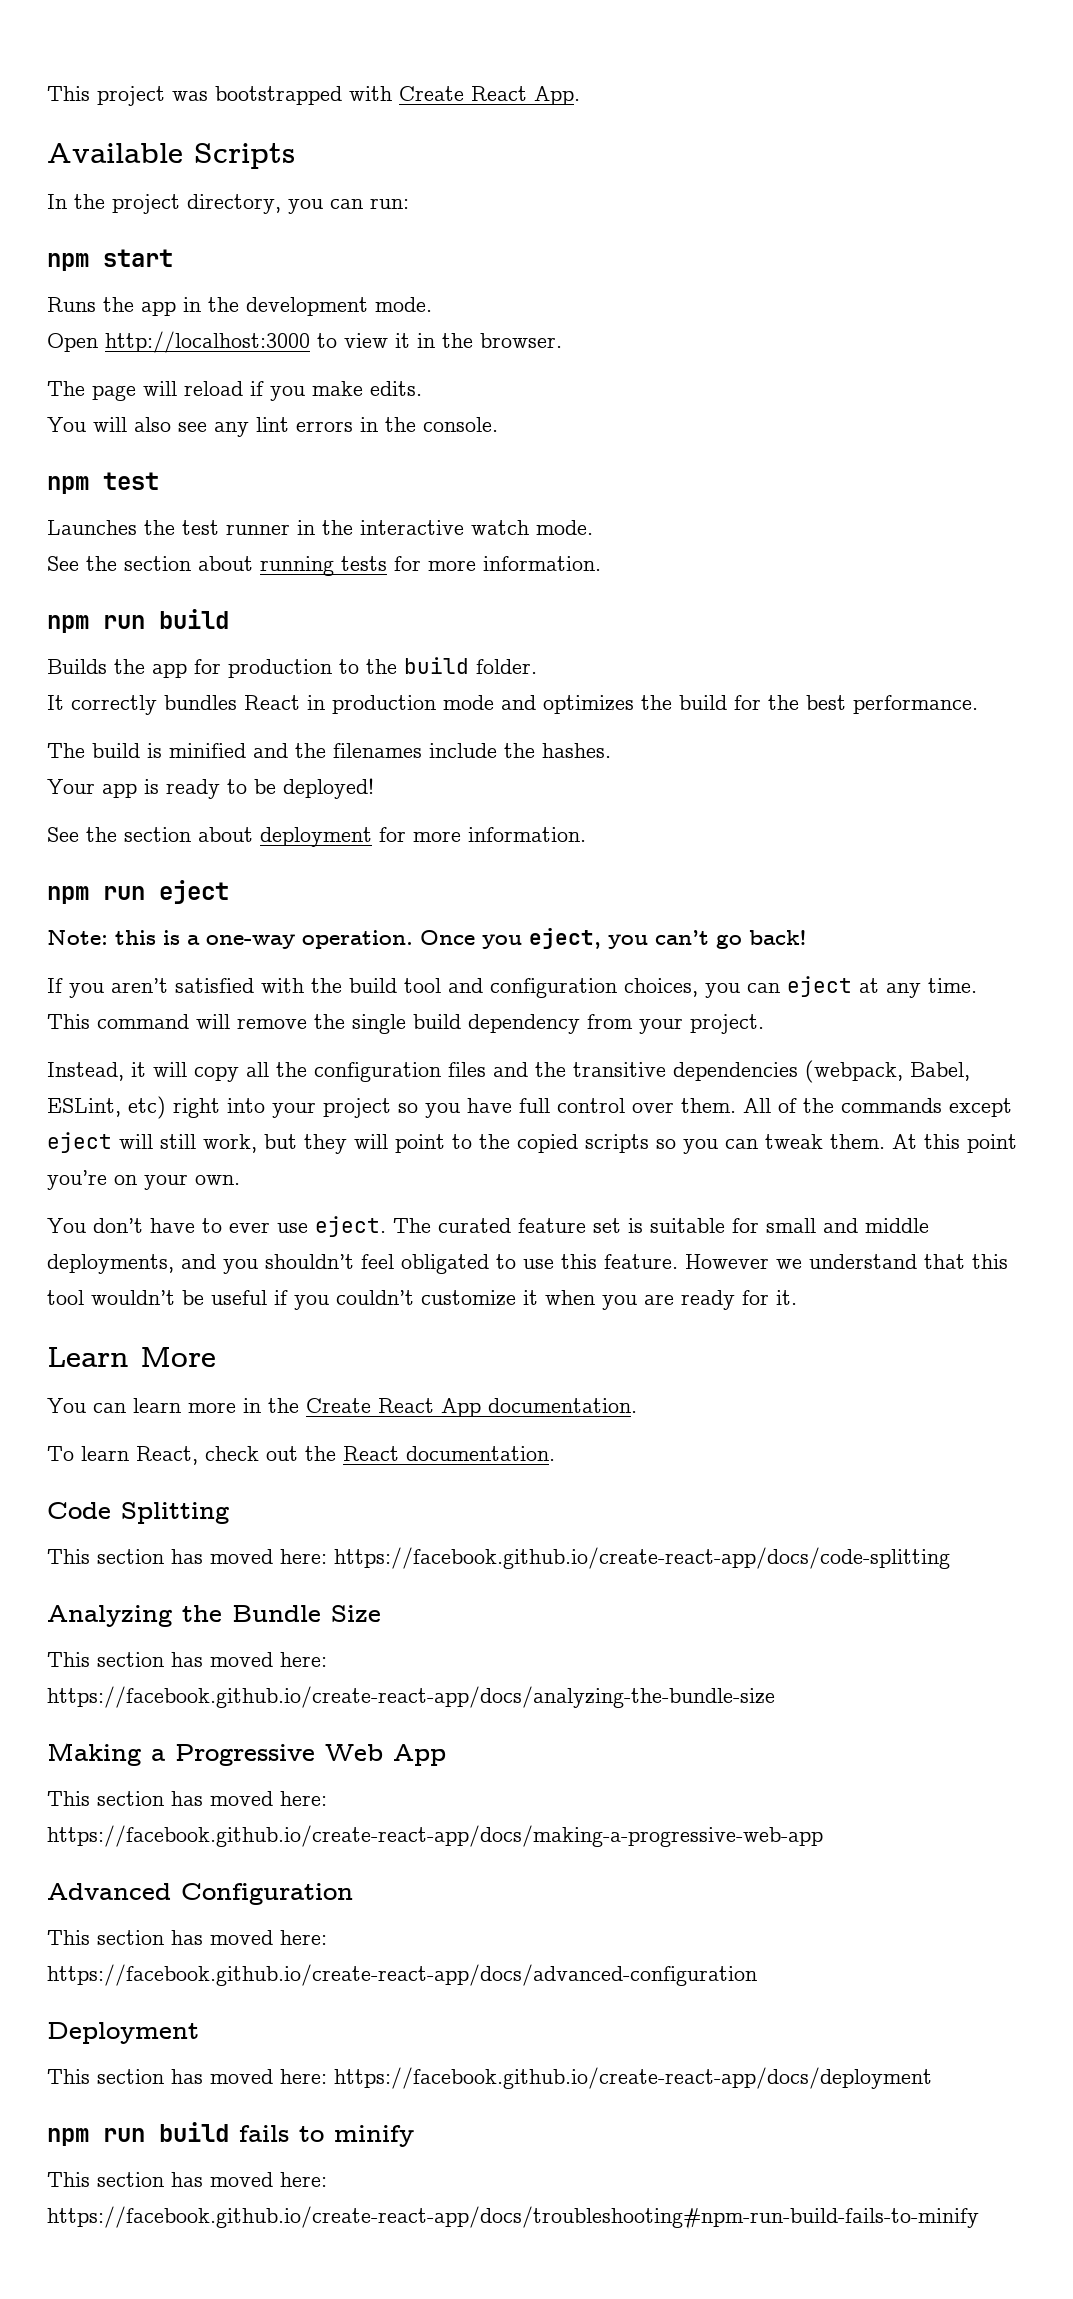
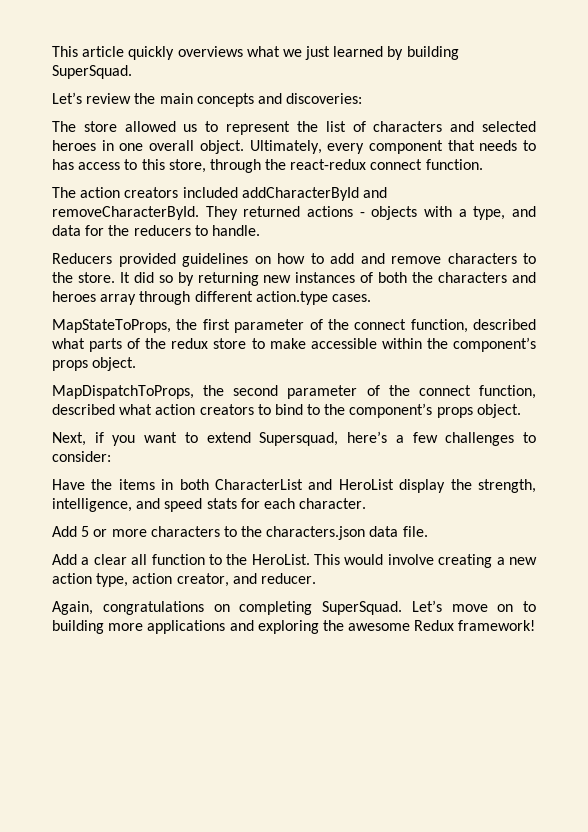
[47,86,580,106] [47,143,295,169] [47,194,409,214] [47,249,173,271] [47,297,432,316] [47,331,562,353] [47,381,422,401] [47,417,498,437] [47,472,159,494] [47,520,593,535] [47,556,601,576] [47,609,229,633] [47,657,537,678] [47,695,978,715] [47,743,611,758] [47,778,374,799] [47,827,586,847] [47,880,229,904] [47,928,807,949] [47,976,977,998] [47,1014,764,1034] [47,1060,970,1083] [47,1096,1012,1119] [47,1132,1017,1154] [47,1170,240,1190] [47,1216,929,1237] [47,1254,1008,1274] [47,1290,797,1310] [47,1347,216,1367] [47,1398,637,1417] [47,1446,555,1465] [47,1502,229,1524] [47,1547,950,1569] [47,1605,381,1627] [47,1652,327,1667] [47,1686,775,1708] [47,1743,446,1766] [47,1791,327,1806] [47,1825,823,1847] [47,1883,353,1905] [47,1930,327,1945] [47,1964,757,1986] [47,2022,199,2044] [47,2067,932,2089] [47,2122,414,2147] [47,2172,327,2187] [47,2206,979,2230] This project was bootstrapped with Create React App. // Available Scripts // In the project directory, you can run: // npm start // Runs the app in the development mode. // Open http://localhost:3000 to view it in the browser. // The page will reload if you make edits. // You will also see any lint errors in the console. // npm test // Launches the test runner in the interactive watch mode. // See the section about running tests for more information. // npm run build // Builds the app for production to the build folder. // It correctly bundles React in production mode and optimizes the build for the best performance. // The build is minified and the filenames include the hashes. // Your app is ready to be deployed! // See the section about deployment for more information. // npm run eject // Note: this is a one-way operation. Once you eject, you can’t go back! // If you aren’t satisfied with the build tool and configuration choices, you can eject at any time. This command will remove the single build dependency from your project. // Instead, it will copy all the configuration files and the transitive dependencies (webpack, Babel, ESLint, etc) right into your project so you have full control over them. All of the commands except eject will still work, but they will point to the copied scripts so you can tweak them. At this point you’re on your own. // You don’t have to ever use eject. The curated feature set is suitable for small and middle deployments, and you shouldn’t feel obligated to use this feature. However we understand that this tool wouldn’t be useful if you couldn’t customize it when you are ready for it. // Learn More // You can learn more in the Create React App documentation. // To learn React, check out the React documentation. // Code Splitting // This section has moved here: https://facebook.github.io/create-react-app/docs/code-splitting // Analyzing the Bundle Size // This section has moved here: https://facebook.github.io/create-react-app/docs/analyzing-the-bundle-size // Making a Progressive Web App // This section has moved here: https://facebook.github.io/create-react-app/docs/making-a-progressive-web-app // Advanced Configuration // This section has moved here: https://facebook.github.io/create-react-app/docs/advanced-configuration // Deployment // This section has moved here: https://facebook.github.io/create-react-app/docs/deployment // npm run build fails to minify // This section has moved here: https://facebook.github.io/create-react-app/docs/troubleshooting#npm-run-build-fails-to-minify -> [52,46,459,60] [52,65,132,79] [52,92,363,107] [52,121,536,135] [52,140,536,154] [52,159,483,173] [52,187,387,201] [52,206,537,220] [52,225,260,236] [52,253,536,267] [52,272,536,286] [52,291,371,305] [52,319,536,333] [52,337,536,352] [52,357,137,371] [52,385,537,399] [52,403,521,418] [52,431,537,446] [52,451,111,462] [52,479,536,493] [52,498,367,512] [52,526,428,540] [52,554,537,568] [52,573,316,587] [52,600,536,615] [52,620,536,634] This article quickly overviews what we just learned by building SuperSquad. // Let’s review the main concepts and discoveries: // The store allowed us to represent the list of characters and selected heroes in one overall object. Ultimately, every component that needs to has access to this store, through the react-redux connect function. // The action creators included addCharacterById and removeCharacterById. They returned actions - objects with a type, and data for the reducers to handle. // Reducers provided guidelines on how to add and remove characters to the store. It did so by returning new instances of both the characters and heroes array through different action.type cases. // MapStateToProps, the first parameter of the connect function, described what parts of the redux store to make accessible within the component’s props object. // MapDispatchToProps, the second parameter of the connect function, described what action creators to bind to the component’s props object. // Next, if you want to extend Supersquad, here’s a few challenges to consider: // Have the items in both CharacterList and HeroList display the strength, intelligence, and speed stats for each character. // Add 5 or more characters to the characters.json data file. // Add a clear all function to the HeroList. This would involve creating a new action type, action creator, and reducer. // Again, congratulations on completing SuperSquad. Let’s move on to building more applications and exploring the awesome Redux framework!

